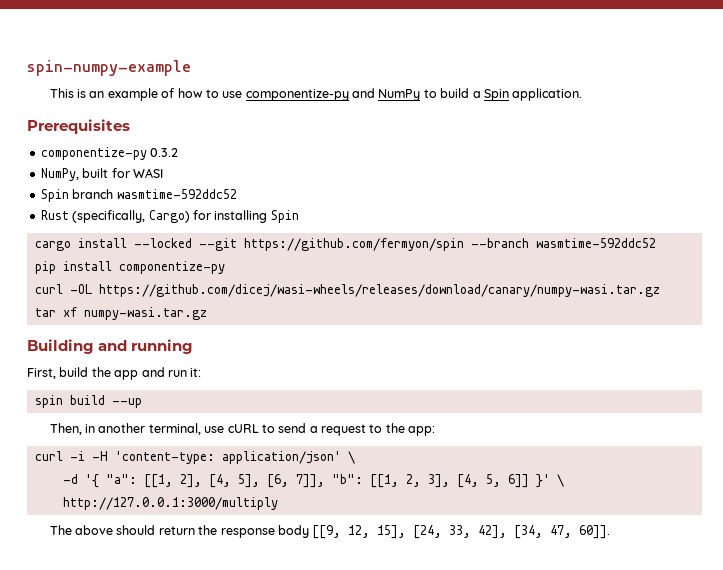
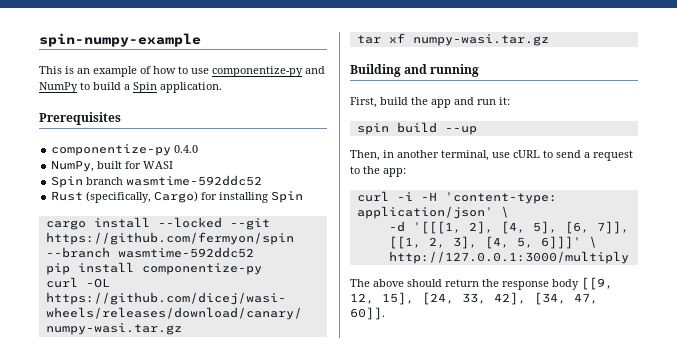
[150,148,179,157] 0.3.2 -> [174,145,199,153] 0.4.0
[84,474,173,488] '{ "a": [[1, -> [412,221,461,234] '[[[1,
[331,474,363,484] "b": -> (629, 227) none
[507,474,550,488] 6]] }' -> [540,236,581,249] 6]]]'

